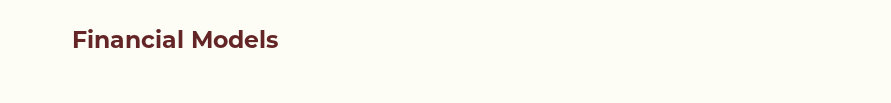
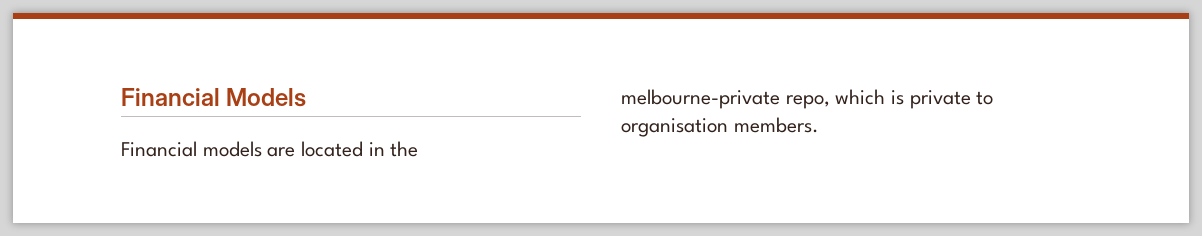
(278, 39) none -> [121,141,419,157] [621,89,994,109] [621,117,819,137] // Financial models are located in the melbourne-private repo, which is private to organisation members.

